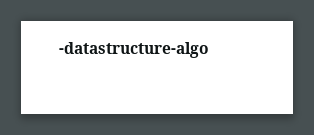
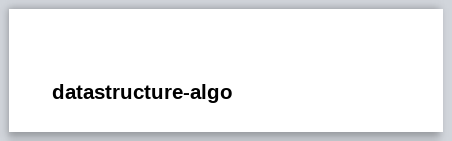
[59,42,209,58] -datastructure-algo -> [52,84,233,103] datastructure-algo

